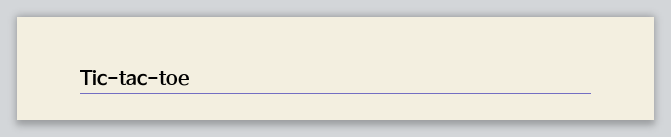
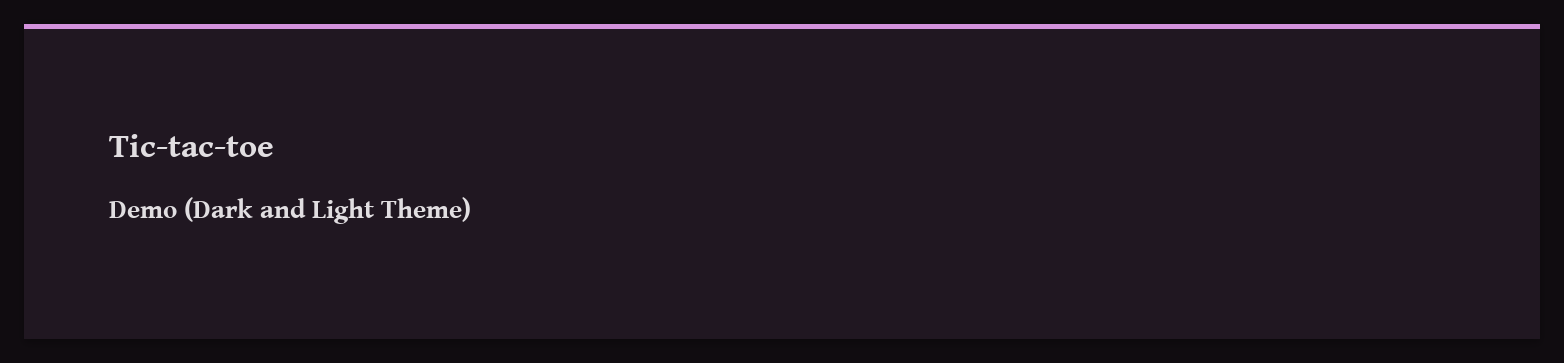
(189, 78) none -> [109,197,472,224] // Demo (Dark and Light Theme)

